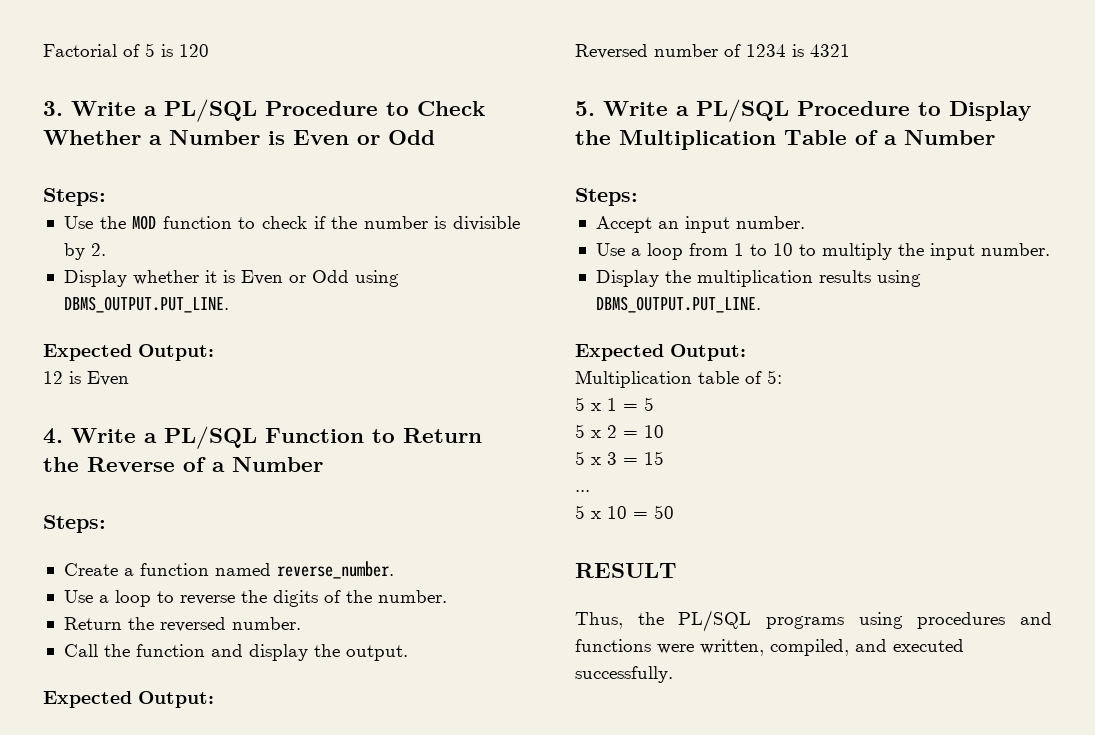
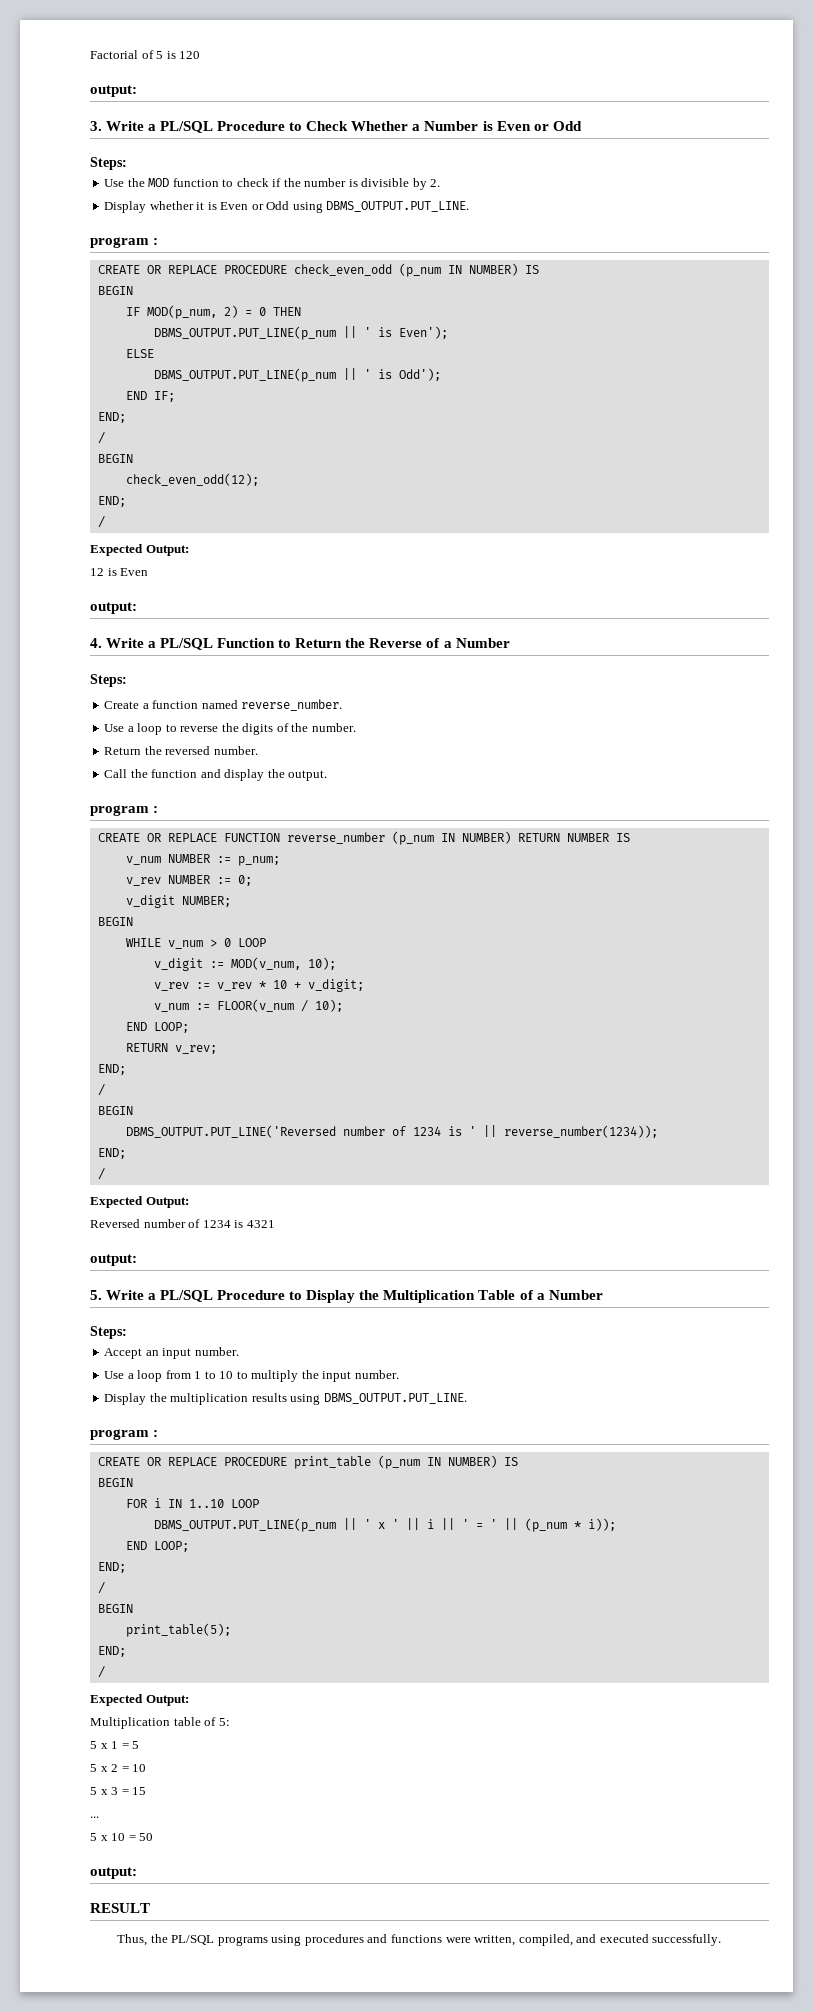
(209, 50) none -> [90,85,137,97] // output:
(229, 304) none -> [90,237,159,248] [97,263,539,277] [97,286,133,295] [125,305,301,319] [153,326,448,340] [125,349,154,358] [153,368,441,382] [125,391,175,402] [97,412,126,423] [97,432,105,444] [97,454,133,463] [125,473,259,486] [97,496,126,507] [97,516,105,528] // program : // CREATE OR REPLACE PROCEDURE check_even_odd (p_num IN NUMBER) IS // BEGIN // IF MOD(p_num, 2) = 0 THEN // DBMS_OUTPUT.PUT_LINE(p_num || ' is Even'); // ELSE // DBMS_OUTPUT.PUT_LINE(p_num || ' is Odd'); // END IF; // END; // / // BEGIN // check_even_odd(12); // END; // /
(129, 378) none -> [90,602,137,614] // output:
(408, 653) none -> [90,805,159,816] [97,831,630,845] [125,854,280,866] [125,875,252,886] [125,895,231,908] [97,917,133,926] [125,938,266,949] [153,957,336,971] [153,979,364,992] [153,999,343,1012] [125,1022,189,1033] [125,1043,217,1054] [97,1064,126,1075] [97,1084,105,1096] [97,1106,133,1115] [125,1125,658,1138] [97,1148,126,1159] [97,1168,105,1180] // program : // CREATE OR REPLACE FUNCTION reverse_number (p_num IN NUMBER) RETURN NUMBER IS // v_num NUMBER := p_num; // v_rev NUMBER := 0; // v_digit NUMBER; // BEGIN // WHILE v_num > 0 LOOP // v_digit := MOD(v_num, 10); // v_rev := v_rev * 10 + v_digit; // v_num := FLOOR(v_num / 10); // END LOOP; // RETURN v_rev; // END; // / // BEGIN // DBMS_OUTPUT.PUT_LINE('Reversed number of 1234 is ' || reverse_number(1234)); // END; // /
(850, 50) none -> [90,1254,137,1266] // output:
(761, 304) none -> [90,1429,159,1440] [97,1455,518,1469] [97,1478,133,1487] [125,1498,259,1508] [153,1518,616,1532] [125,1541,189,1552] [97,1562,126,1573] [97,1582,105,1594] [97,1604,133,1613] [125,1623,231,1637] [97,1646,126,1657] [97,1666,105,1678] // program : // CREATE OR REPLACE PROCEDURE print_table (p_num IN NUMBER) IS // BEGIN // FOR i IN 1..10 LOOP // DBMS_OUTPUT.PUT_LINE(p_num || ' x ' || i || ' = ' || (p_num * i)); // END LOOP; // END; // / // BEGIN // print_table(5); // END; // /
(674, 512) none -> [90,1867,137,1879] // output:

